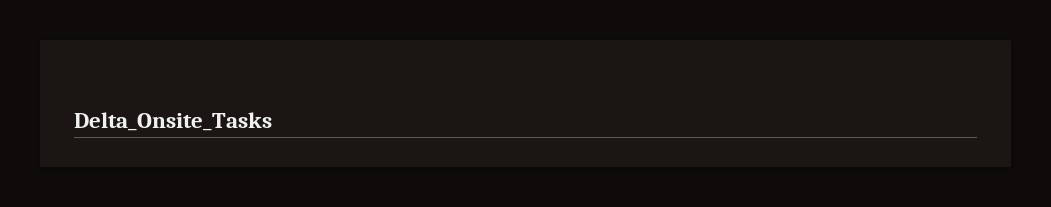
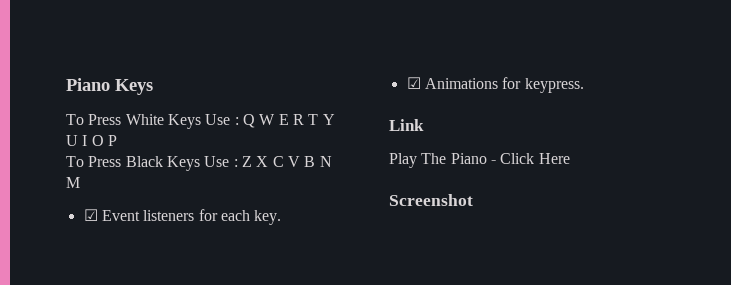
[74,112,272,131] Delta_Onsite_Tasks -> [66,78,153,95] [66,114,335,129] [66,135,117,146] [66,156,332,171] [66,177,80,188] [83,209,282,225] [406,77,584,93] [389,119,424,131] [389,153,570,168] [389,194,473,206] Piano Keys // To Press White Keys Use : Q W E R T Y U I O P // To Press Black Keys Use : Z X C V B N M // ☑ Event listeners for each key. // ☑ Animations for keypress. // Link // Play The Piano - Click Here // Screenshot

